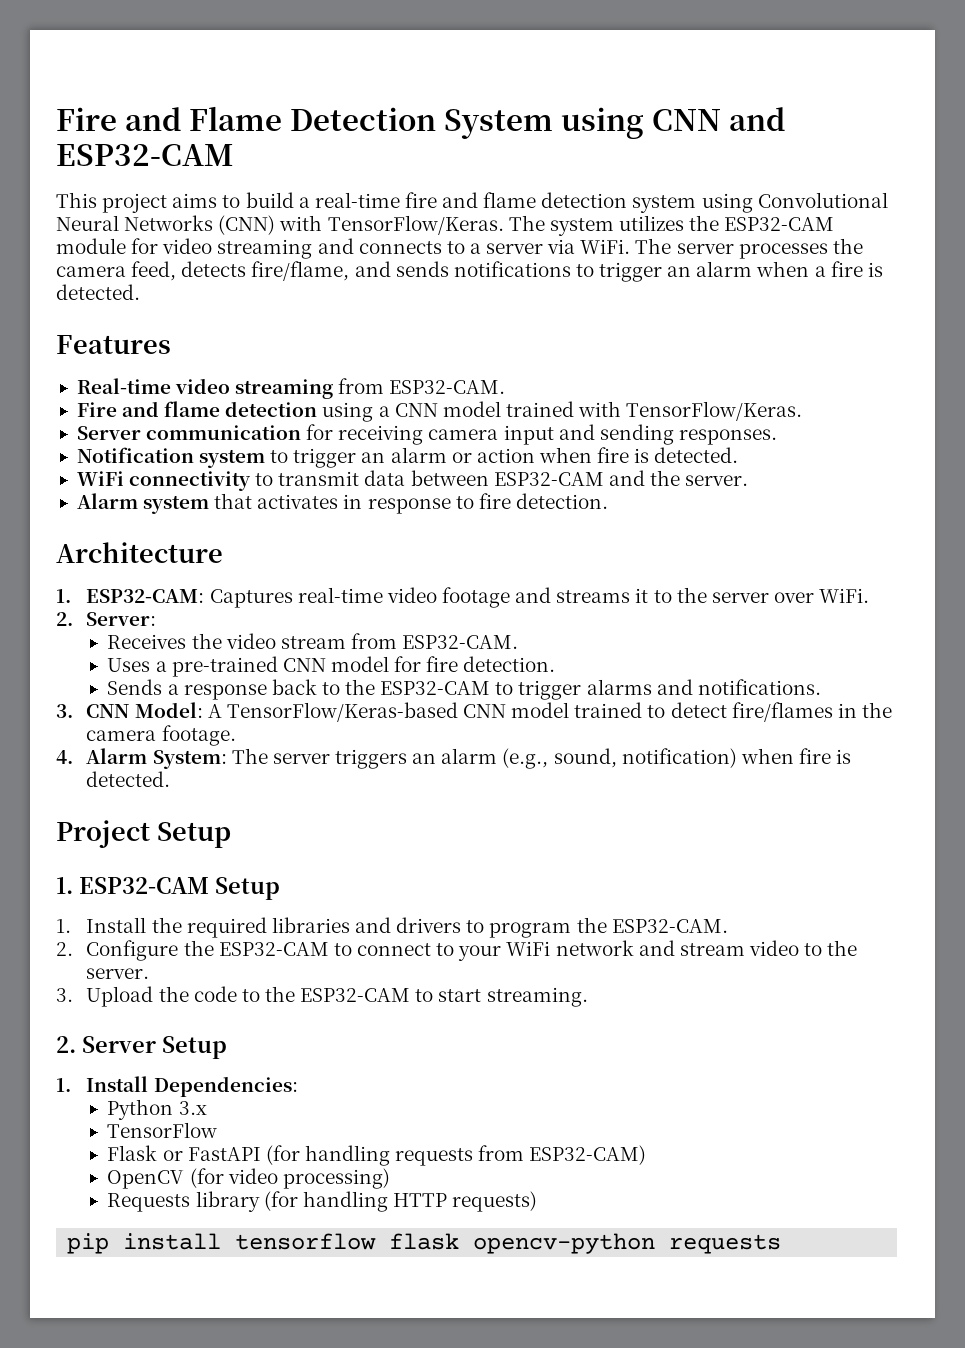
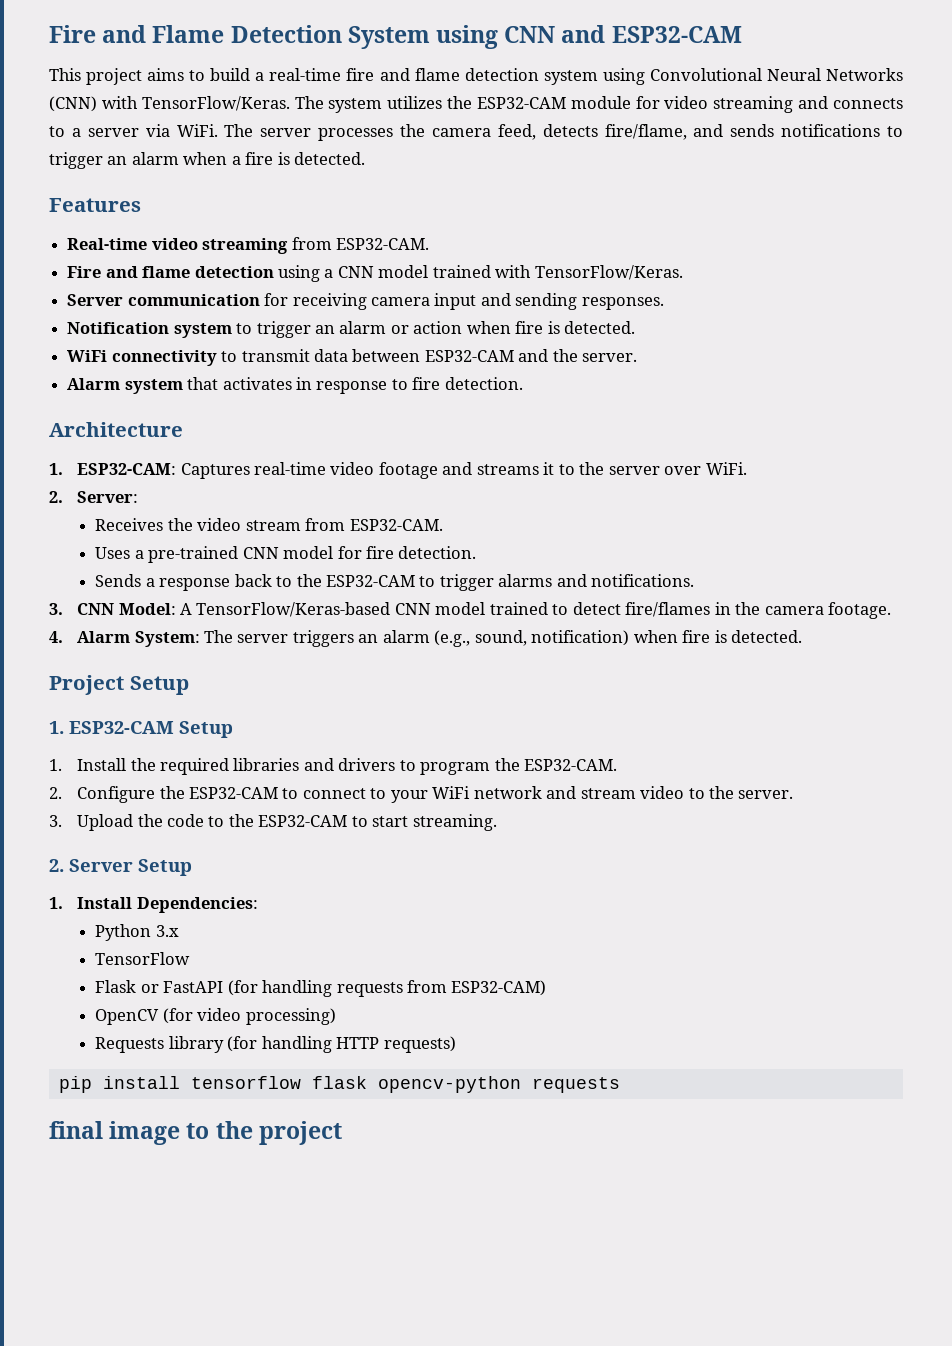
(782, 1244) none -> [49,1121,342,1145] // final image to the project

